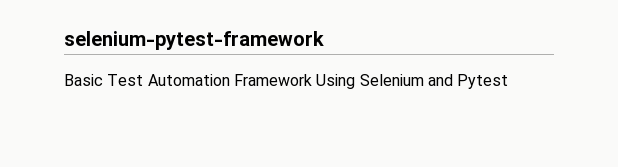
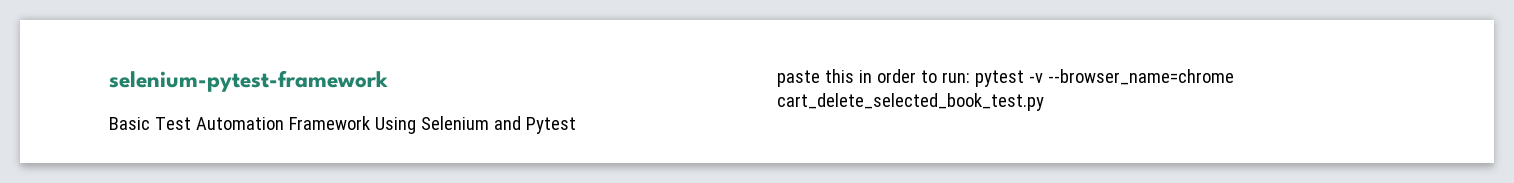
(509, 81) none -> [777,69,1234,87] [777,93,1044,111] // paste this in order to run: pytest -v --browser_name=chrome cart_delete_selected_book_test.py

